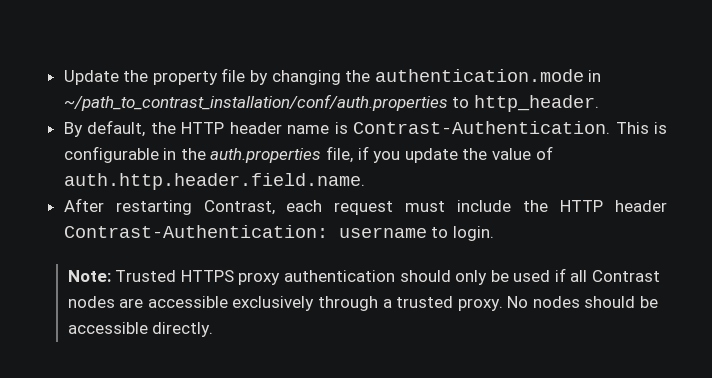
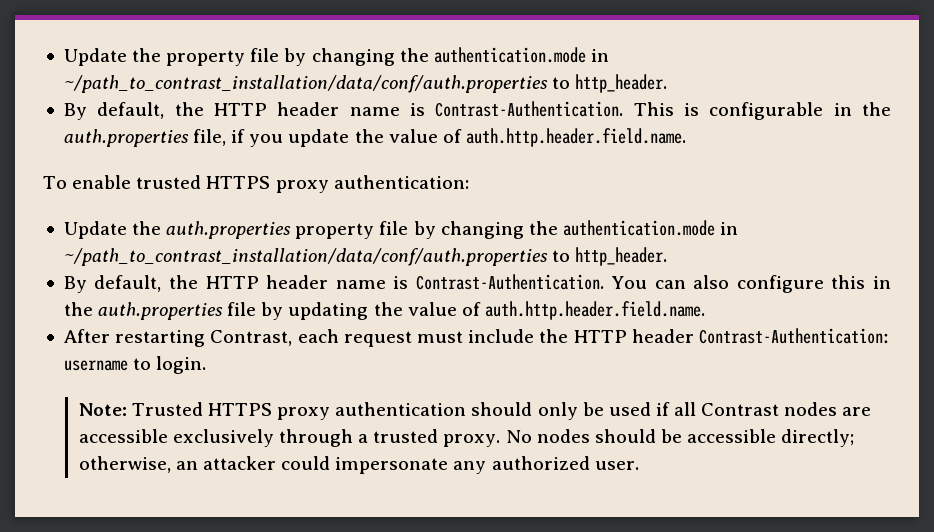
[63,94,448,111] ~/path_to_contrast_installation/conf/auth.properties -> [63,75,548,93] ~/path_to_contrast_installation/data/conf/auth.properties
(365, 181) none -> [43,175,469,193] [63,220,739,239] [63,247,668,266] [63,274,891,293] [63,301,705,320] // To enable trusted HTTPS proxy authentication: // Update the auth.properties property file by changing the authentication.mode in ~/path_to_contrast_installation/data/conf/auth.properties to http_header. // By default, the HTTP header name is Contrast-Authentication. You can also configure this in the auth.properties file by updating the value of auth.http.header.field.name.
[152,322,214,337] directly. -> [781,429,855,447] [78,456,639,474] directly; otherwise, an attacker could impersonate any authorized user.

